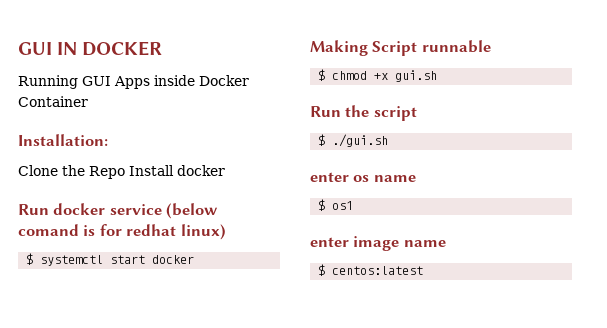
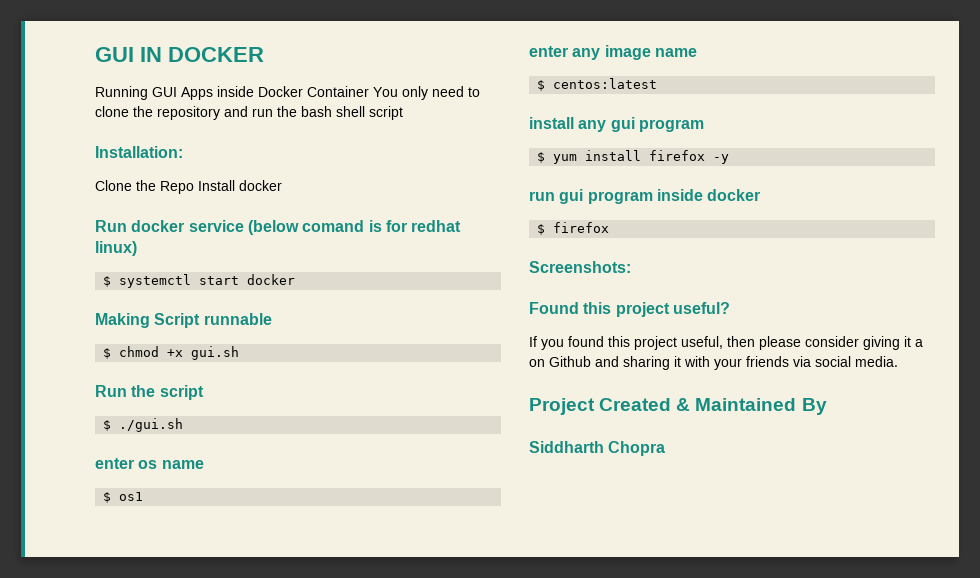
(88, 101) none -> [373,86,480,100] [95,106,403,120] You only need to clone the repository and run the bash shell script
(349, 242) none -> [572,48,601,60] any
(424, 270) none -> [529,117,704,132] [537,150,730,164] [529,189,761,204] [537,222,610,235] [529,261,631,273] [529,302,730,317] [529,336,923,350] [529,356,898,370] [529,398,827,415] [529,441,666,456] // install any gui program // $ yum install firefox -y // run gui program inside docker // $ firefox // Screenshots: // Found this project useful? // If you found this project useful, then please consider giving it a on Github and sharing it with your friends via social media. // Project Created & Maintained By // Siddharth Chopra

